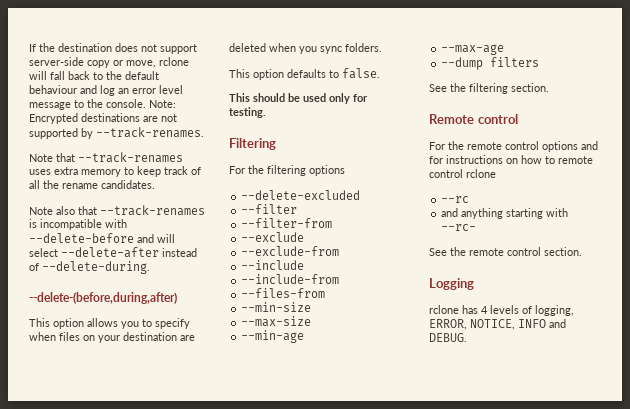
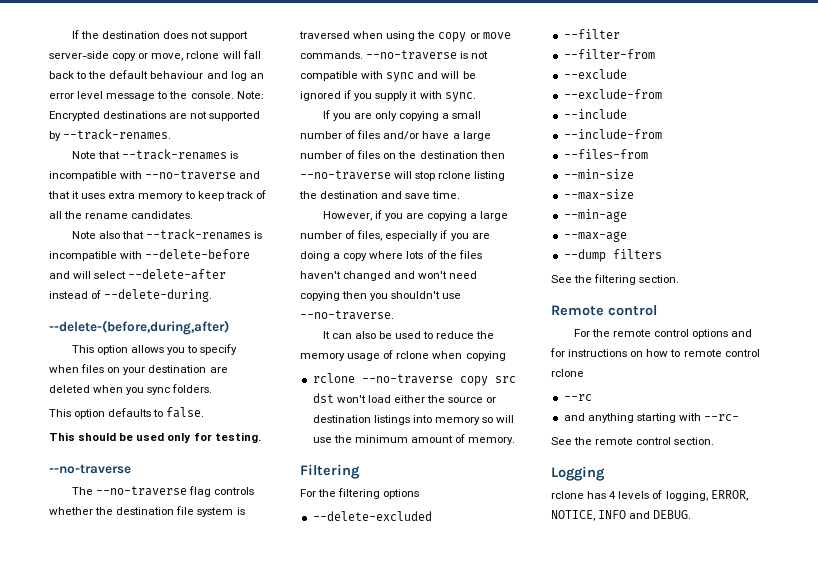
(183, 157) none -> [229,151,238,159] [49,170,261,181] [48,191,80,199] is incompatible with --no-traverse and that it
(266, 112) none -> [49,464,131,474] [71,486,254,497] [49,506,245,517] [299,31,511,42] [300,50,489,60] [300,71,476,82] [300,90,476,102] [322,110,482,121] [300,130,491,141] [300,150,505,159] [300,170,506,181] [299,191,461,199] [322,210,509,221] [300,230,490,241] [300,250,482,261] [300,271,478,281] [300,291,462,301] [300,310,394,320] [322,331,495,339] [300,350,506,361] [312,373,516,386] [312,393,497,403] [312,415,515,425] [312,434,516,445] // --no-traverse // The --no-traverse flag controls whether the destination file system is traversed when using the copy or move commands. --no-traverse is not compatible with sync and will be ignored if you supply it with sync. // If you are only copying a small number of files and/or have a large number of files on the destination then --no-traverse will stop rclone listing the destination and save time. // However, if you are copying a large number of files, especially if you are doing a copy where lots of the files haven't changed and won't need copying then you shouldn't use --no-traverse. // It can also be used to reduce the memory usage of rclone when copying // rclone --no-traverse copy src dst won't load either the source or destination listings into memory so will use the minimum amount of memory.

